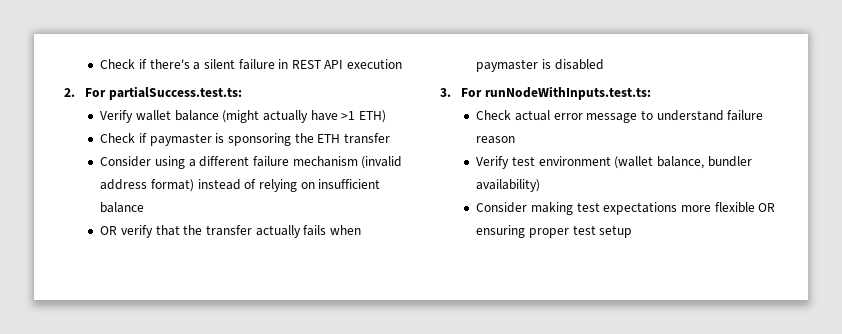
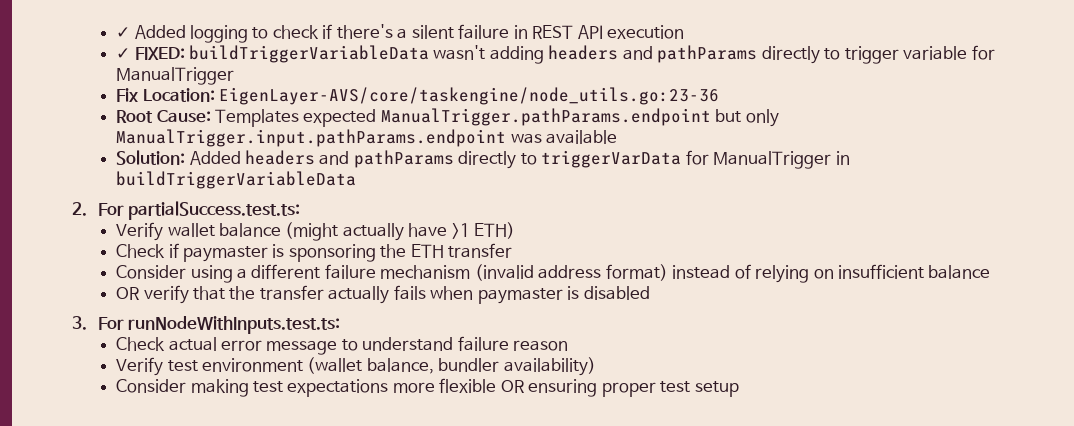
[100,59,136,69] Check -> [116,25,319,43] ✓ Added logging to check
(403, 64) none -> [116,45,995,64] [116,67,235,85] [116,87,720,105] [116,108,779,127] [116,129,618,147] [116,150,850,169] [116,171,357,189] // ✓ FIXED: buildTriggerVariableData wasn't adding headers and pathParams directly to trigger variable for ManualTrigger // Fix Location: EigenLayer-AVS/core/taskengine/node_utils.go:23-36 // Root Cause: Templates expected ManualTrigger.pathParams.endpoint but only ManualTrigger.input.pathParams.endpoint was available // Solution: Added headers and pathParams directly to triggerVarData for ManualTrigger in buildTriggerVariableData

